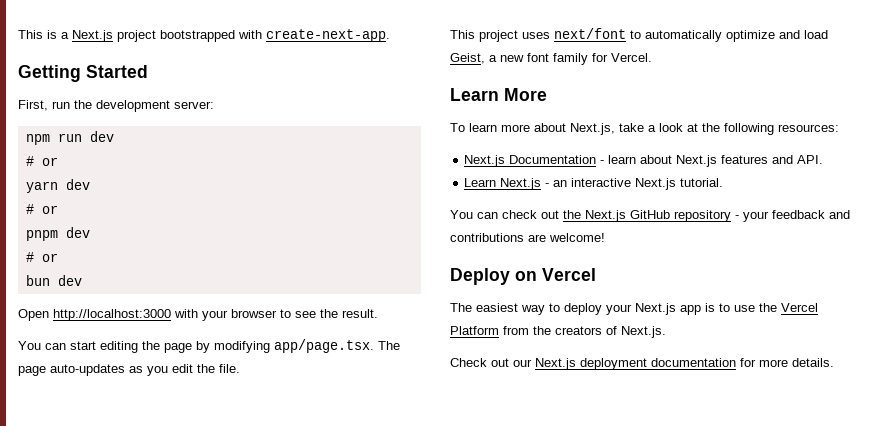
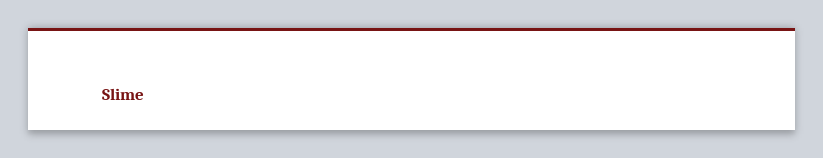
[18,29,390,42] [18,65,148,82] [18,100,214,112] [25,131,114,145] [25,156,58,166] [25,179,90,193] [25,204,58,214] [25,227,90,241] [25,252,58,262] [25,275,82,286] [18,309,378,321] [18,339,400,353] [18,364,240,376] [450,28,828,42] [450,53,652,65] [450,88,547,101] [450,123,839,135] [464,155,824,167] [464,178,724,190] [450,210,850,222] [450,233,605,242] [450,268,596,285] [450,303,818,315] [450,326,666,338] [450,358,834,370] This is a Next.js project bootstrapped with create-next-app. // Getting Started // First, run the development server: // npm run dev // # or // yarn dev // # or // pnpm dev // # or // bun dev // Open http://localhost:3000 with your browser to see the result. // You can start editing the page by modifying app/page.tsx. The page auto-updates as you edit the file. // This project uses next/font to automatically optimize and load Geist, a new font family for Vercel. // Learn More // To learn more about Next.js, take a look at the following resources: // Next.js Documentation - learn about Next.js features and API. // Learn Next.js - an interactive Next.js tutorial. // You can check out the Next.js GitHub repository - your feedback and contributions are welcome! // Deploy on Vercel // The easiest way to deploy your Next.js app is to use the Vercel Platform from the creators of Next.js. // Check out our Next.js deployment documentation for more details. -> [102,88,144,100] Slime

